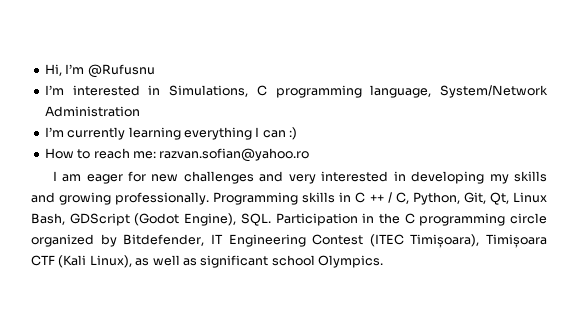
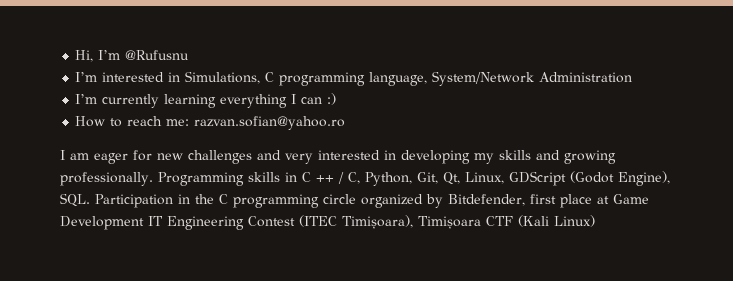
[513,192,548,203] [31,213,65,225] Linux Bash, -> [464,172,504,184] Linux,
(205, 240) none -> [530,194,649,208] [60,216,144,230] first place at Game Development
[89,255,383,268] Linux), as well as significant school Olympics. -> [554,215,595,227] Linux)

